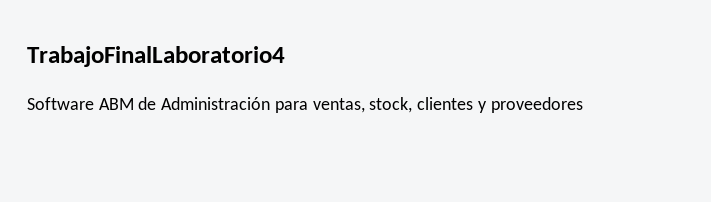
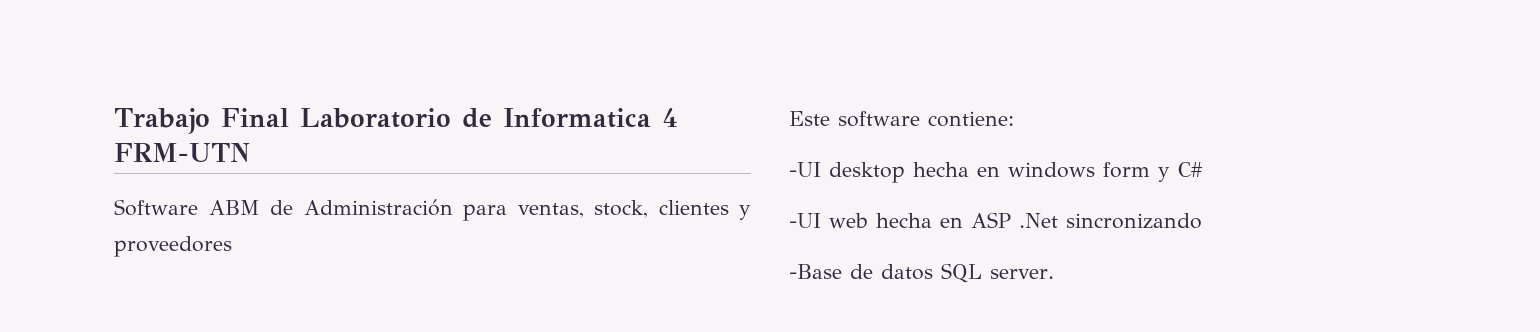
[27,46,285,67] TrabajoFinalLaboratorio4 -> [114,108,678,134] [114,143,250,162] Trabajo Final Laboratorio de Informatica 4 FRM-UTN
(583, 105) none -> [789,111,1014,127] [789,162,1203,183] [789,212,1202,229] [789,263,1054,283] // Este software contiene: // -UI desktop hecha en windows form y C# // -UI web hecha en ASP .Net sincronizando // -Base de datos SQL server.

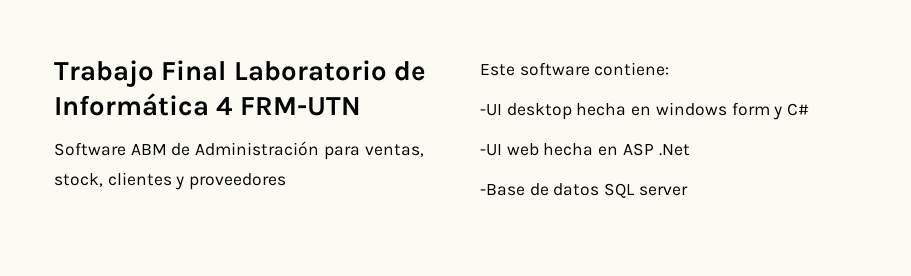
[502,108,651,128] Informatica -> [54,93,209,116] Informática
[1066,213,1202,229] sincronizando -> (690, 150) none
[990,269,1054,279] server. -> [638,186,688,196] server

